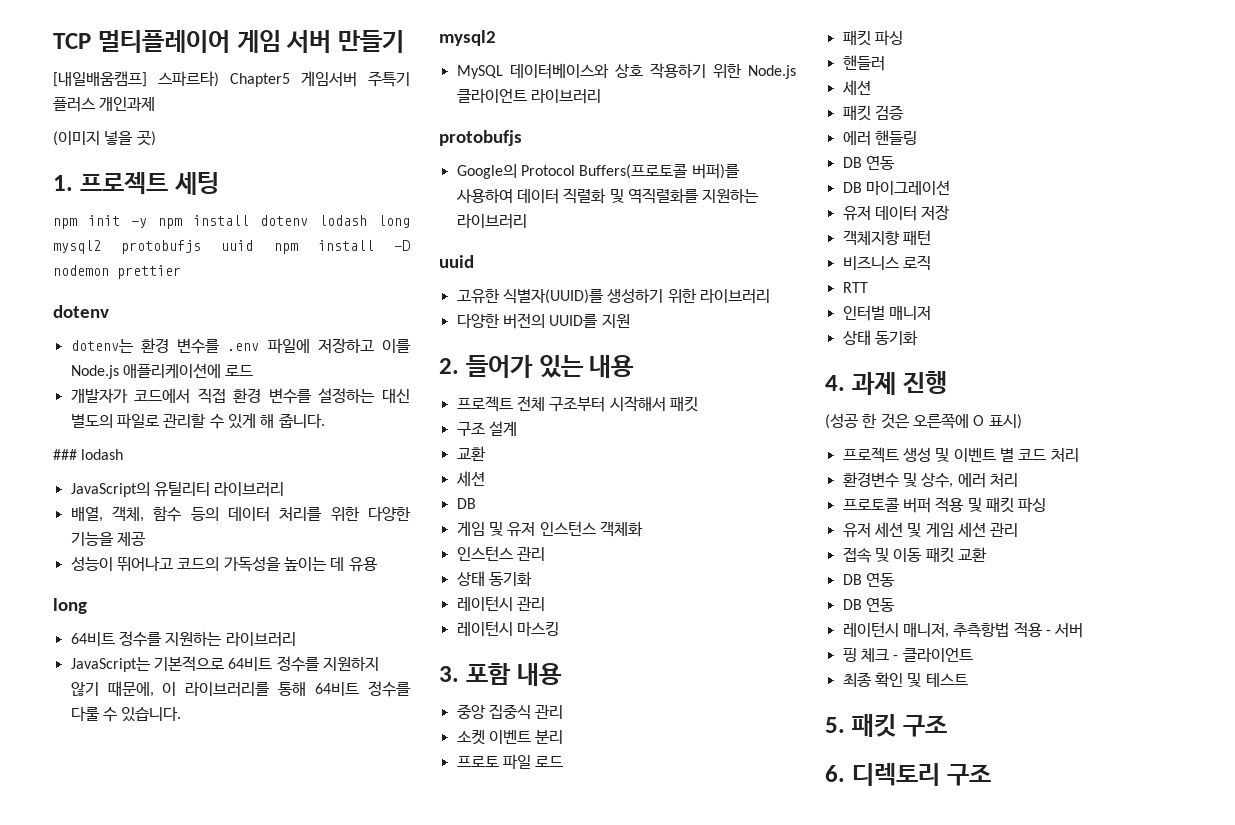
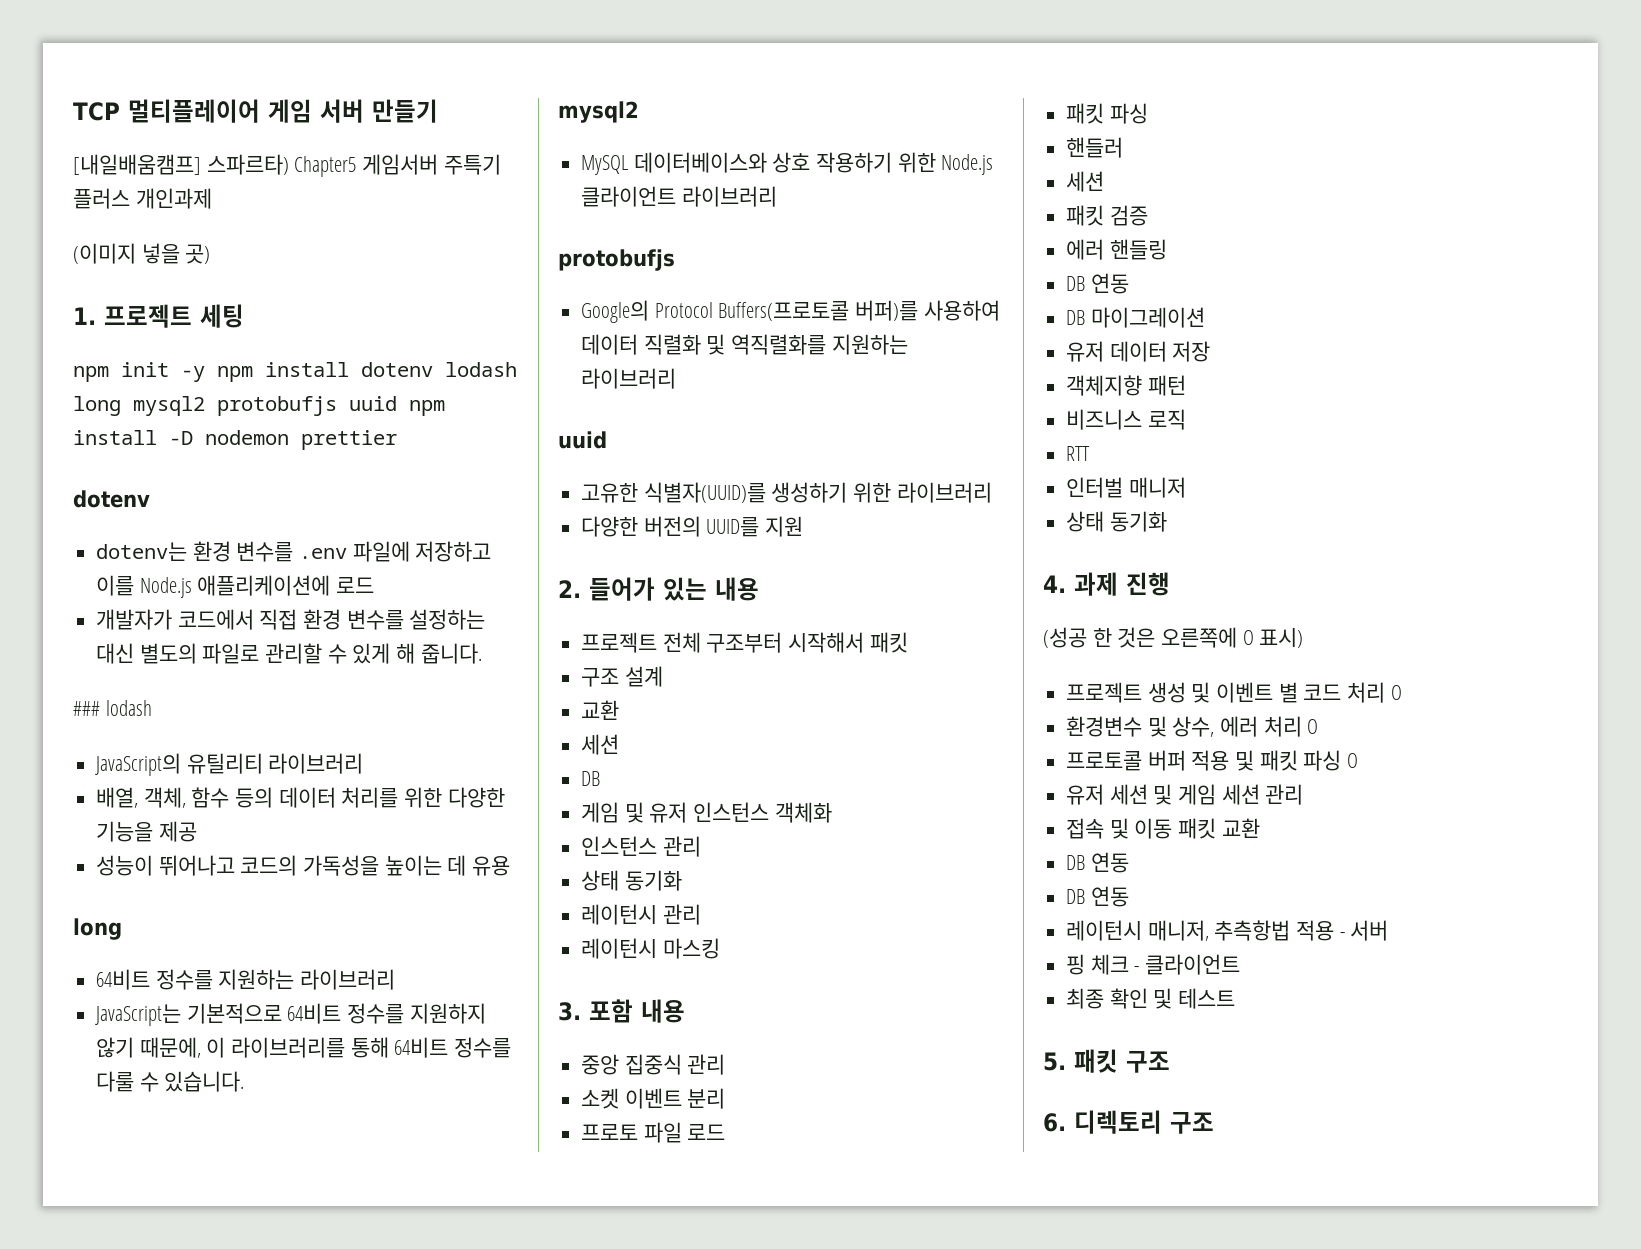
(1079, 454) none -> [1390,685,1402,700] O
(1018, 479) none -> [1307,719,1319,734] O
(1047, 505) none -> [1347,753,1359,768] O

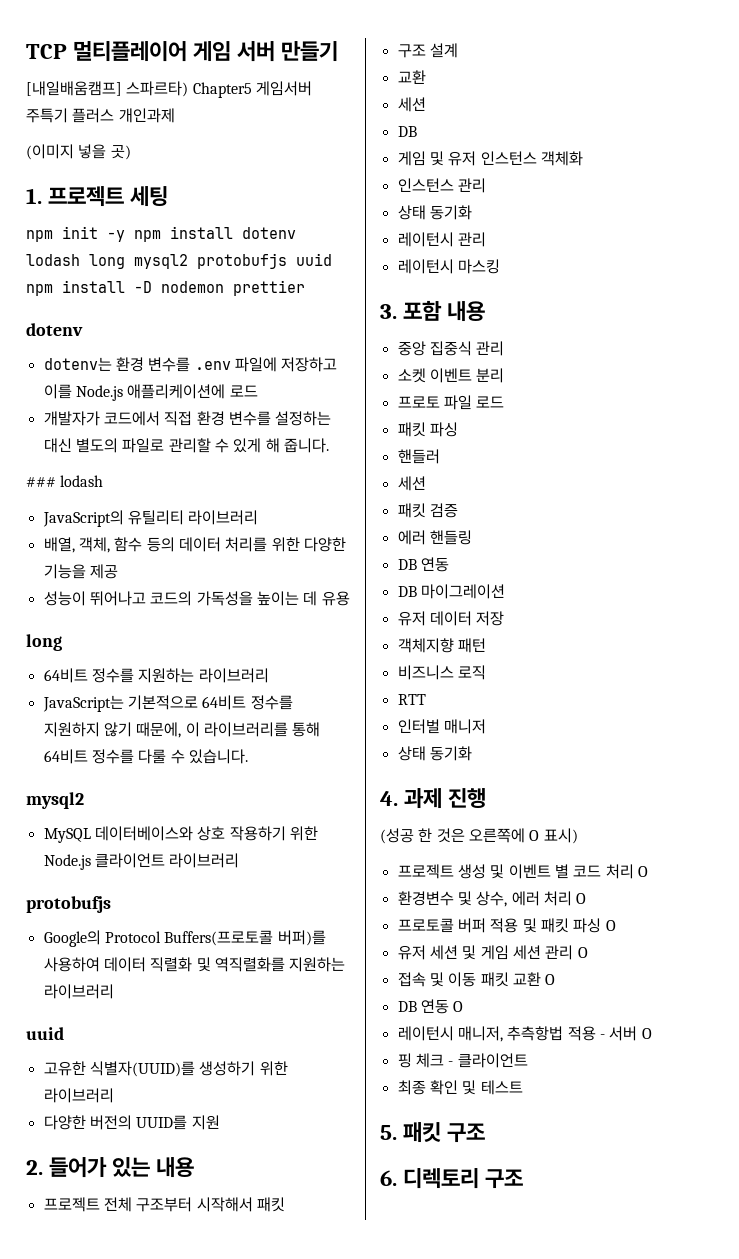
(1304, 794) none -> [577,947,588,958] O
[1066,852,1129,873] [1066,886,1129,907] // DB 연동 // DB 연동 -> [545,974,556,985] [397,999,464,1014] O // DB 연동 O
(1389, 930) none -> [641,1028,652,1039] O

